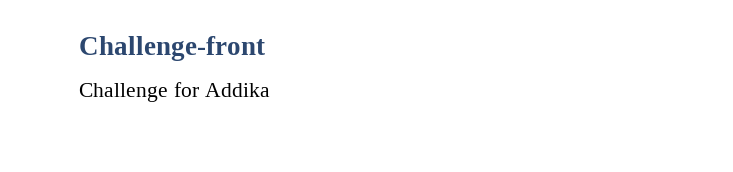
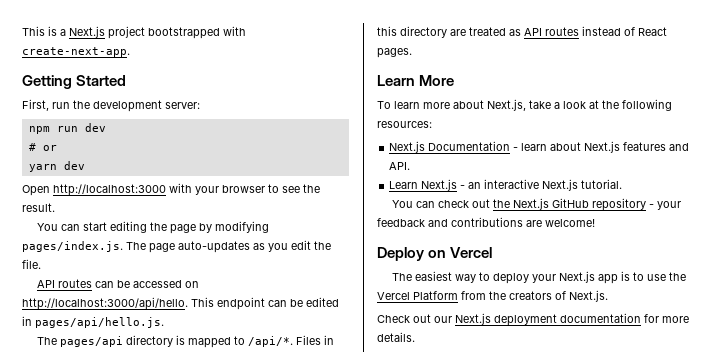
[79,36,265,61] [79,82,270,102] Challenge-front // Challenge for Addika -> [22,26,246,39] [22,47,130,57] [22,75,127,89] [22,99,200,112] [28,123,106,134] [28,143,57,151] [28,161,85,172] [22,183,320,196] [22,203,55,212] [37,221,270,234] [22,240,331,253] [22,259,41,269] [37,279,200,288] [22,297,339,310] [22,316,164,328] [37,335,335,348] [377,26,667,38] [377,48,412,58] [377,75,455,86] [377,99,672,111] [377,121,432,128] [389,141,690,153] [389,162,411,170] [389,179,623,191] [392,198,682,211] [377,217,595,227] [377,247,493,261] [392,271,687,284] [377,290,608,302] [377,313,689,326] [377,332,415,342] This is a Next.js project bootstrapped with create-next-app. // Getting Started // First, run the development server: // npm run dev // # or // yarn dev // Open http://localhost:3000 with your browser to see the result. // You can start editing the page by modifying pages/index.js. The page auto-updates as you edit the file. // API routes can be accessed on http://localhost:3000/api/hello. This endpoint can be edited in pages/api/hello.js. // The pages/api directory is mapped to /api/*. Files in this directory are treated as API routes instead of React pages. // Learn More // To learn more about Next.js, take a look at the following resources: // Next.js Documentation - learn about Next.js features and API. // Learn Next.js - an interactive Next.js tutorial. // You can check out the Next.js GitHub repository - your feedback and contributions are welcome! // Deploy on Vercel // The easiest way to deploy your Next.js app is to use the Vercel Platform from the creators of Next.js. // Check out our Next.js deployment documentation for more details.

